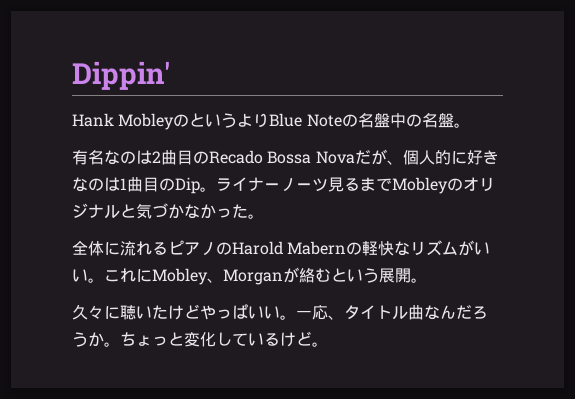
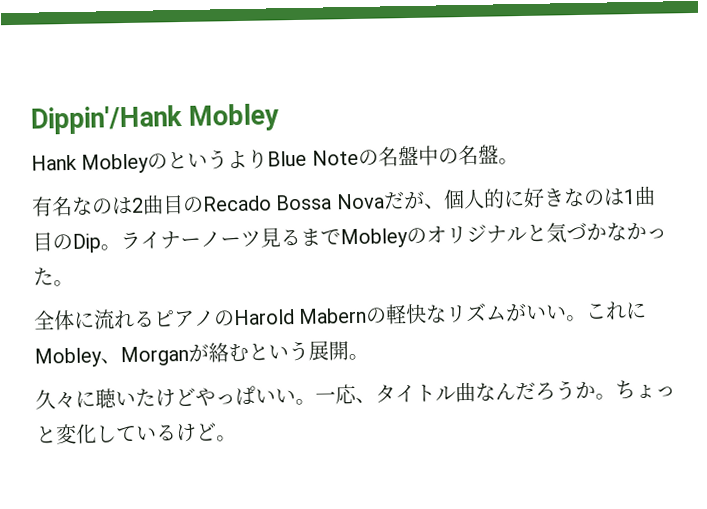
[72,61,170,90] Dippin' -> [30,103,280,135] Dippin'/Hank Mobley

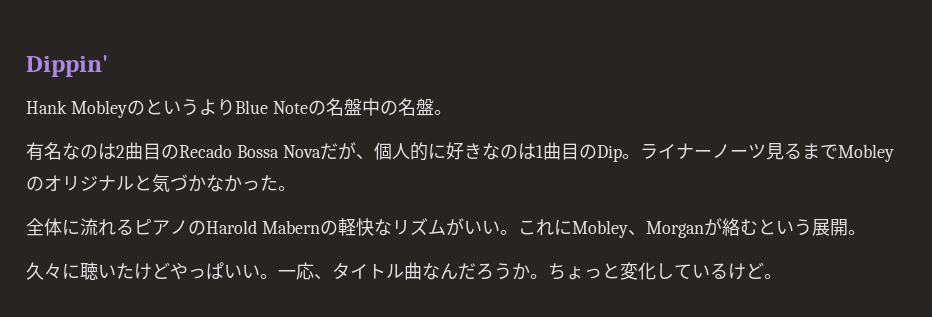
[30,103,280,135] Dippin'/Hank Mobley -> [26,55,108,77] Dippin'

